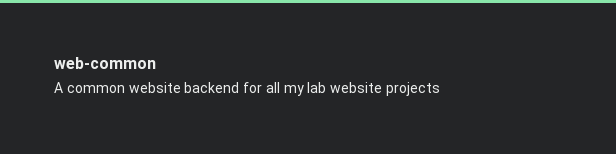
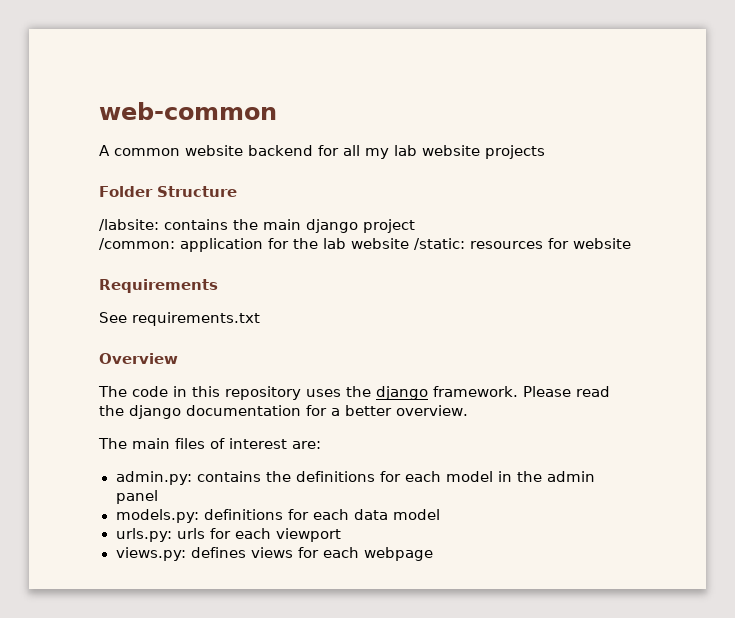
(441, 89) none -> [99,186,237,197] [99,219,415,233] [99,238,631,252] [99,279,218,293] [99,312,260,326] [99,353,178,364] [98,386,610,400] [99,405,468,419] [98,438,321,449] [115,471,596,485] [115,490,158,504] [115,509,441,523] [115,528,342,542] [115,547,434,561] // Folder Structure // /labsite: contains the main django project // /common: application for the lab website /static: resources for website // Requirements // See requirements.txt // Overview // The code in this repository uses the django framework. Please read the django documentation for a better overview. // The main files of interest are: // admin.py: contains the definitions for each model in the admin panel // models.py: definitions for each data model // urls.py: urls for each viewport // views.py: defines views for each webpage

